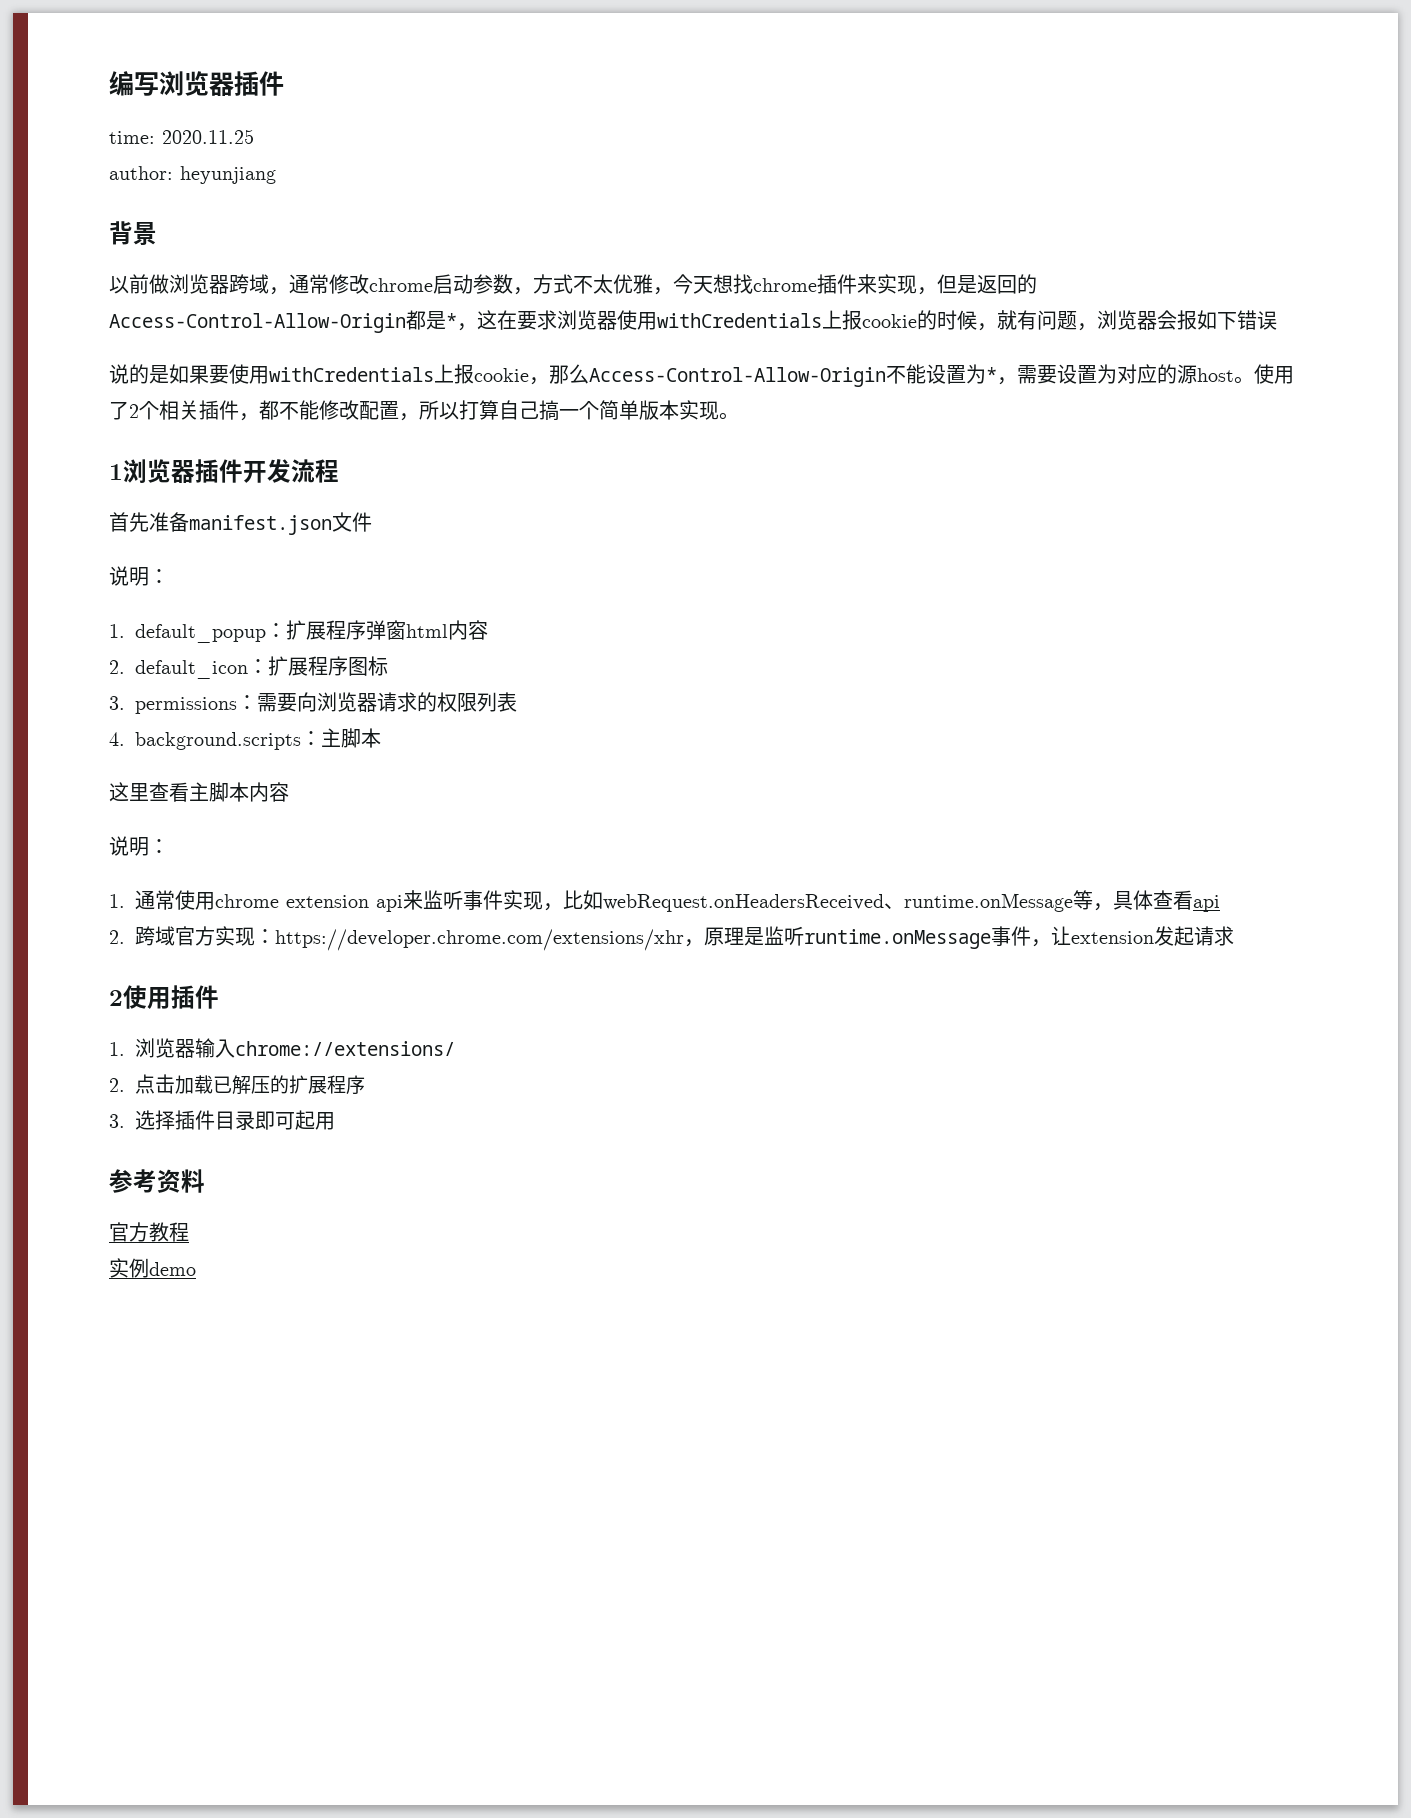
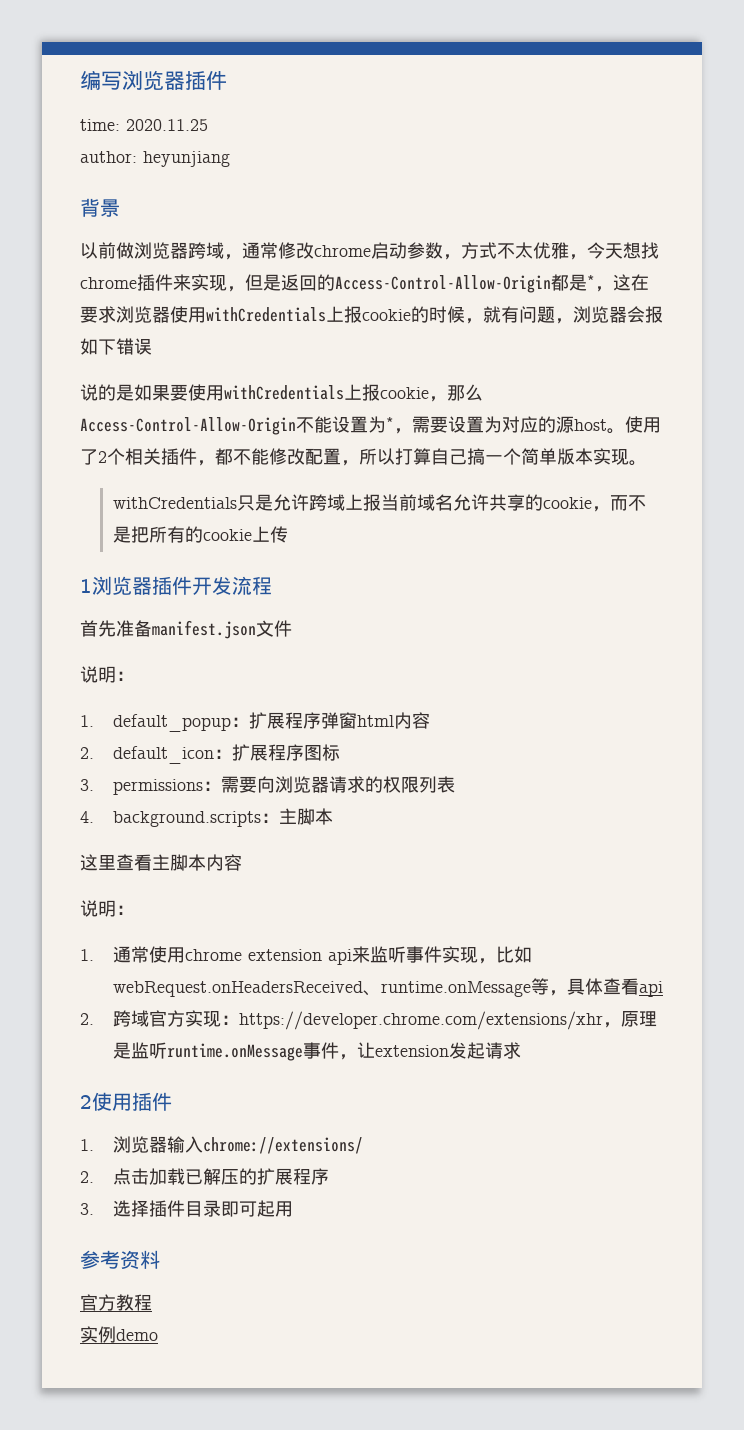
(739, 416) none -> [113,494,647,512] [113,526,289,543] // withCredentials只是允许跨域上报当前域名允许共享的cookie，而不是把所有的cookie上传

